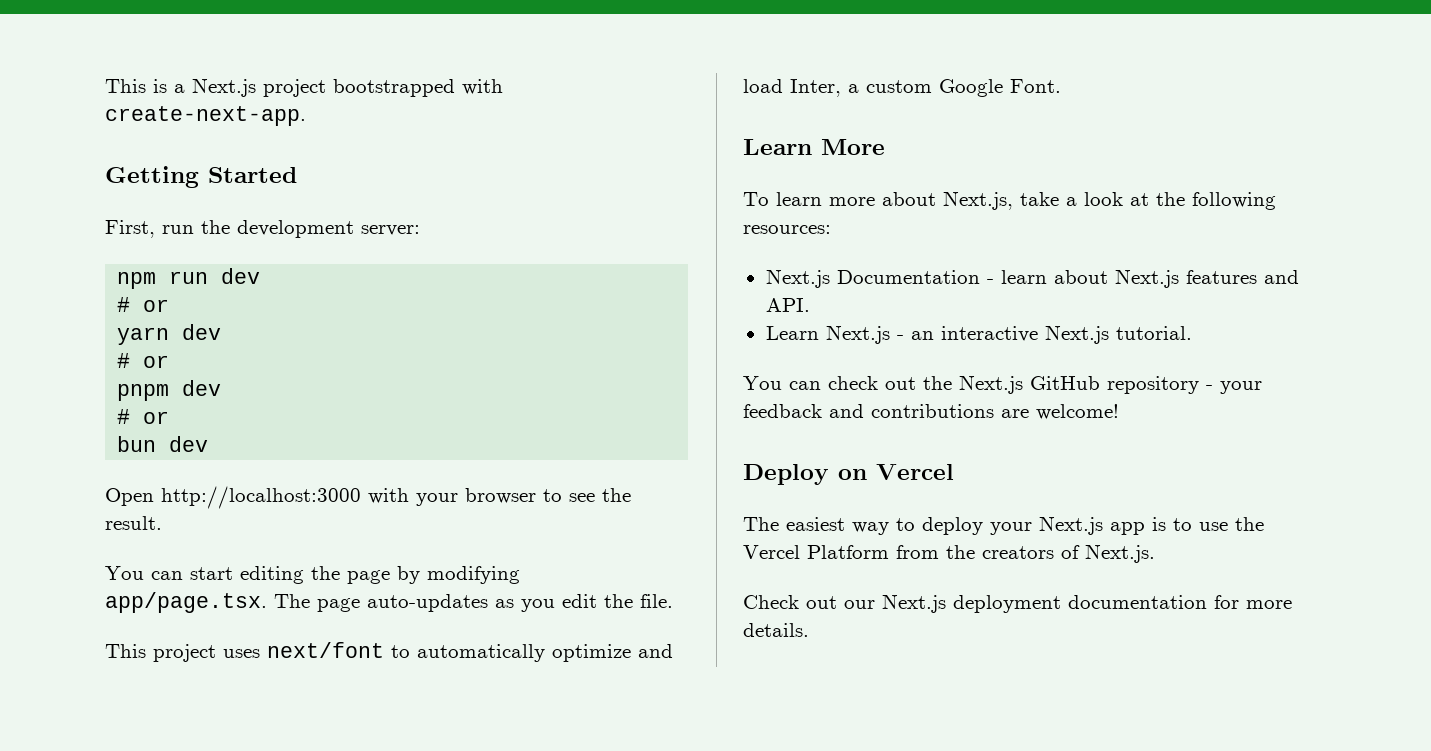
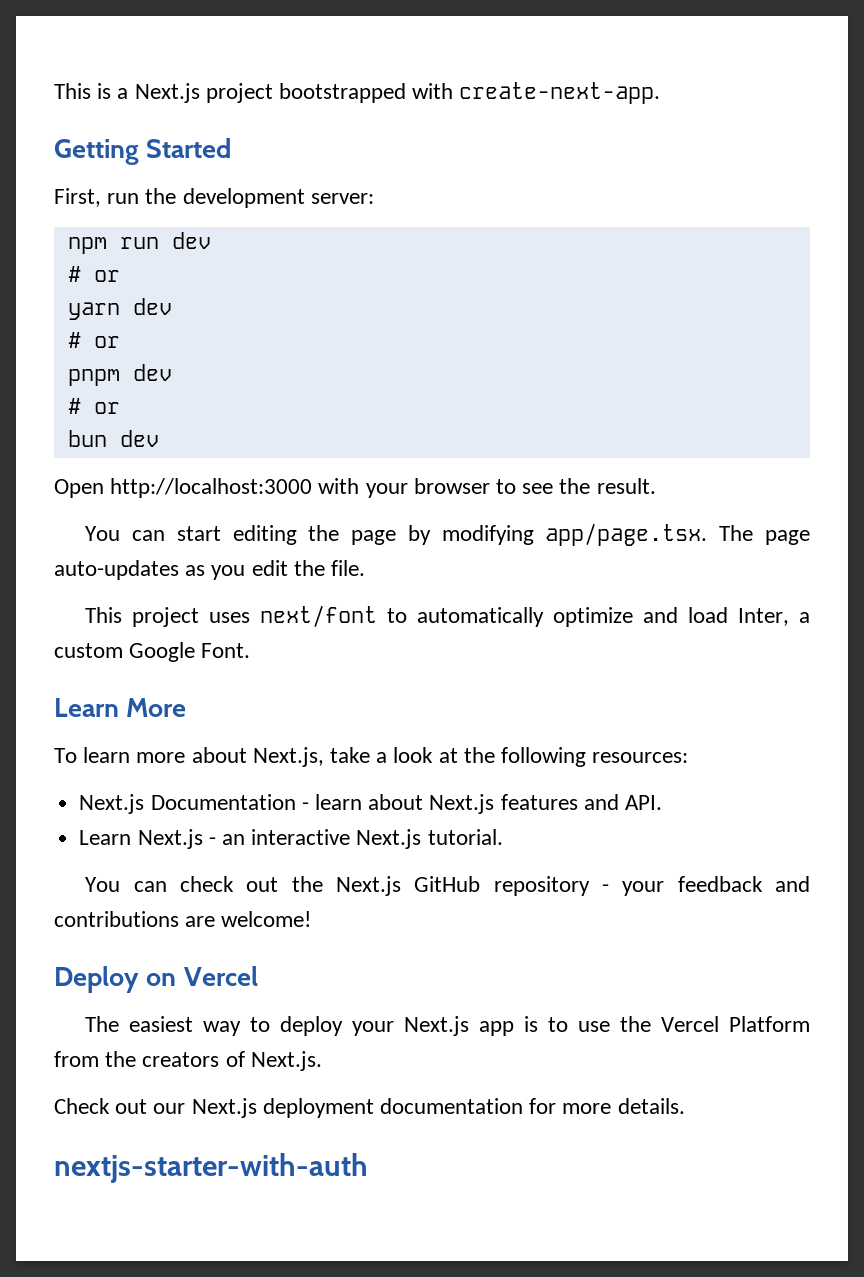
(809, 630) none -> [54,1153,368,1183] // nextjs-starter-with-auth

